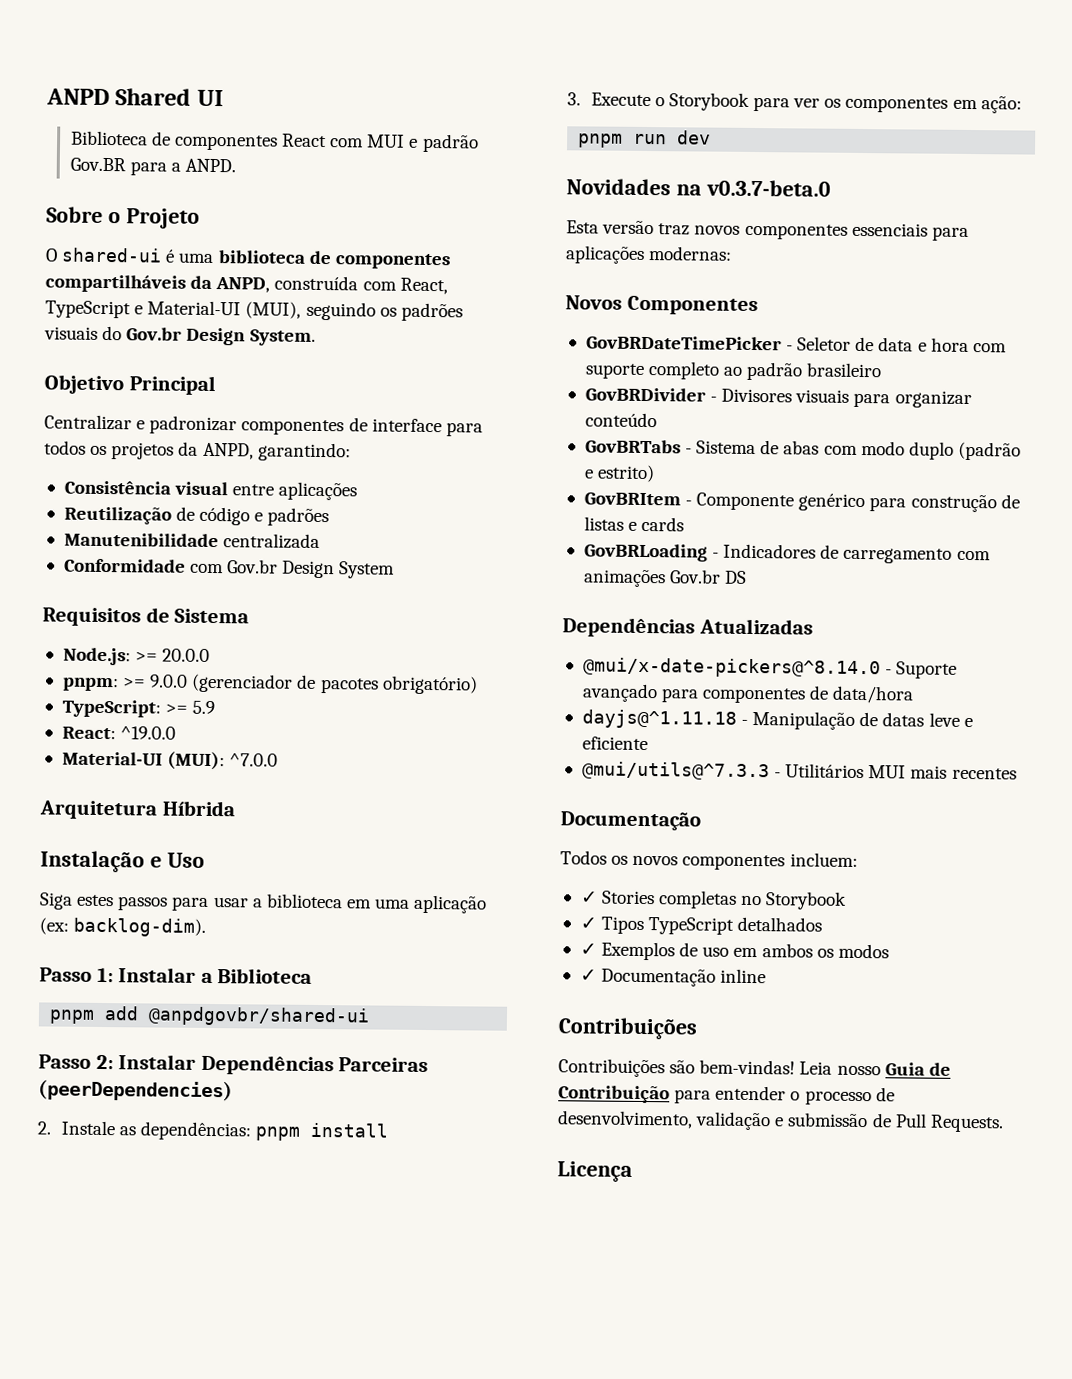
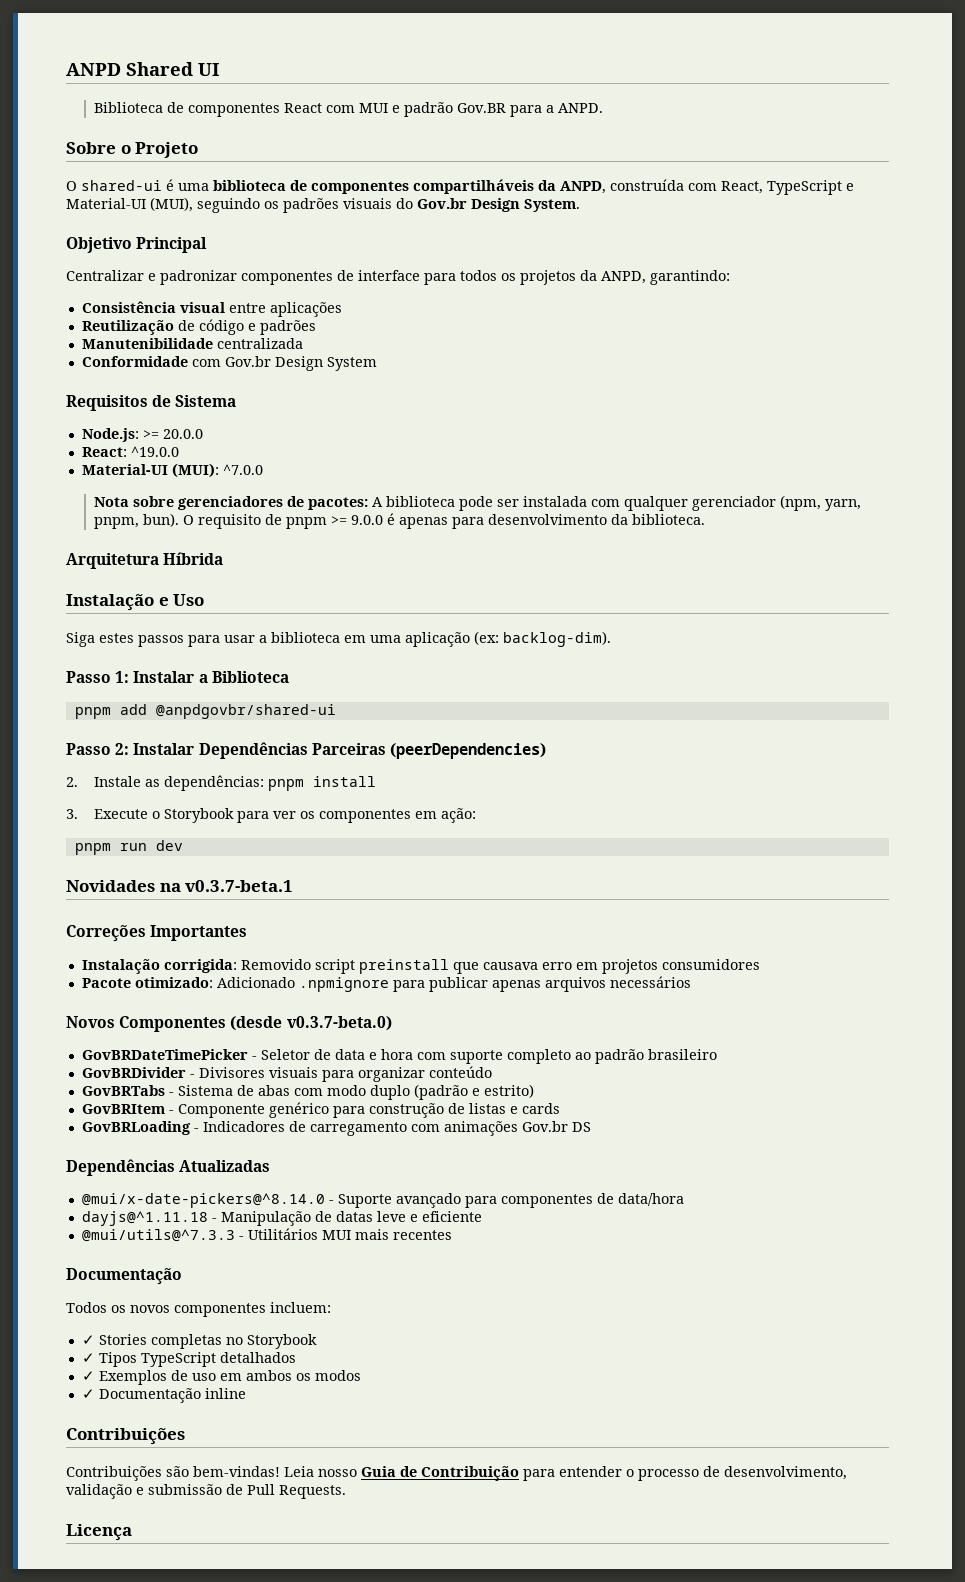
[61,673,478,695] [61,699,216,718] // pnpm: >= 9.0.0 (gerenciador de pacotes obrigatório) // TypeScript: >= 5.9 -> (203, 434) none
(279, 760) none -> [93,495,861,511] [93,513,705,529] // Nota sobre gerenciadores de pacotes: A biblioteca pode ser instalada com qualquer gerenciador (npm, yarn, pnpm, bun). O requisito de pnpm >= 9.0.0 é apenas para desenvolvimento da biblioteca.
[705,179,831,197] [566,220,969,241] [565,245,733,264] v0.3.7-beta.0 // Esta versão traz novos componentes essenciais para aplicações modernas: -> [185,880,294,892] [66,925,248,942] [81,959,760,974] [81,976,691,992] v0.3.7-beta.1 // Correções Importantes // Instalação corrigida: Removido script preinstall que causava erro em projetos consumidores // Pacote otimizado: Adicionado .npmignore para publicar apenas arquivos necessários
(758, 305) none -> [230,1016,392,1031] (desde v0.3.7-beta.0)

